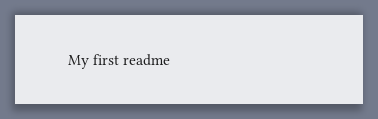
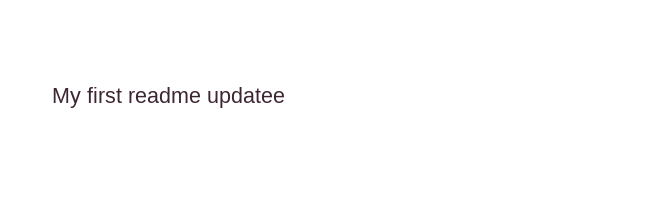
(171, 60) none -> [207,87,285,108] updatee

